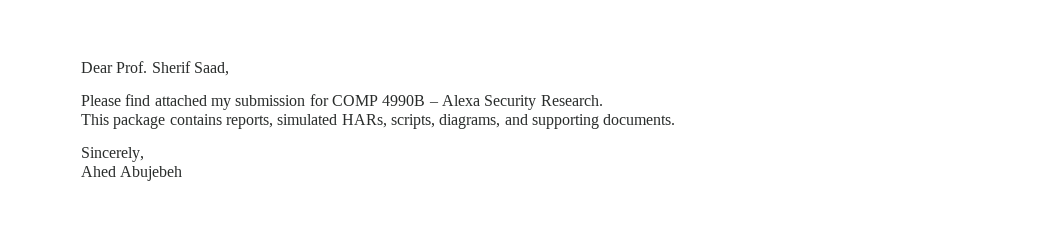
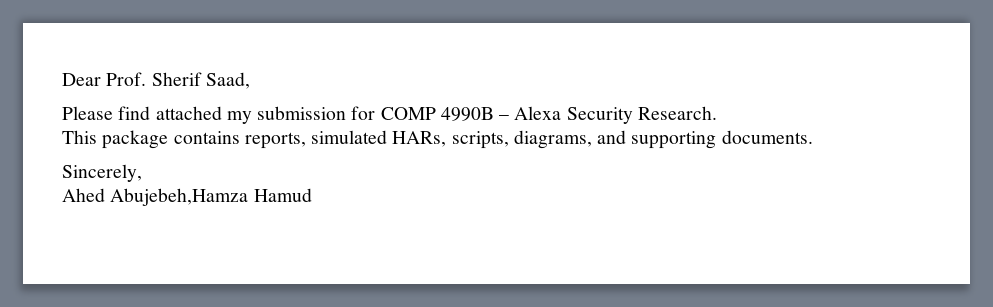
[120,166,183,181] Abujebeh -> [110,188,312,206] Abujebeh,Hamza Hamud

